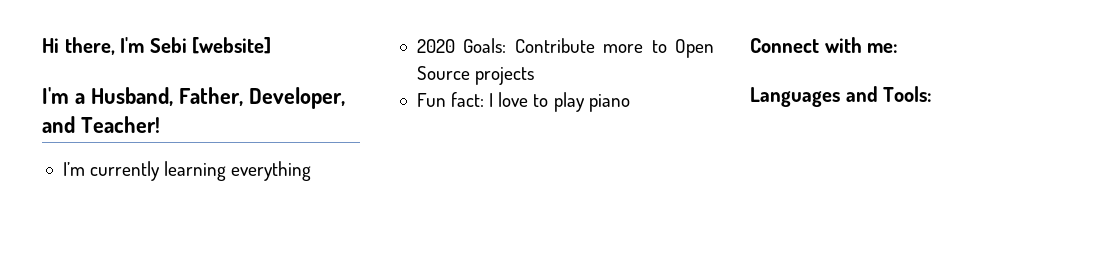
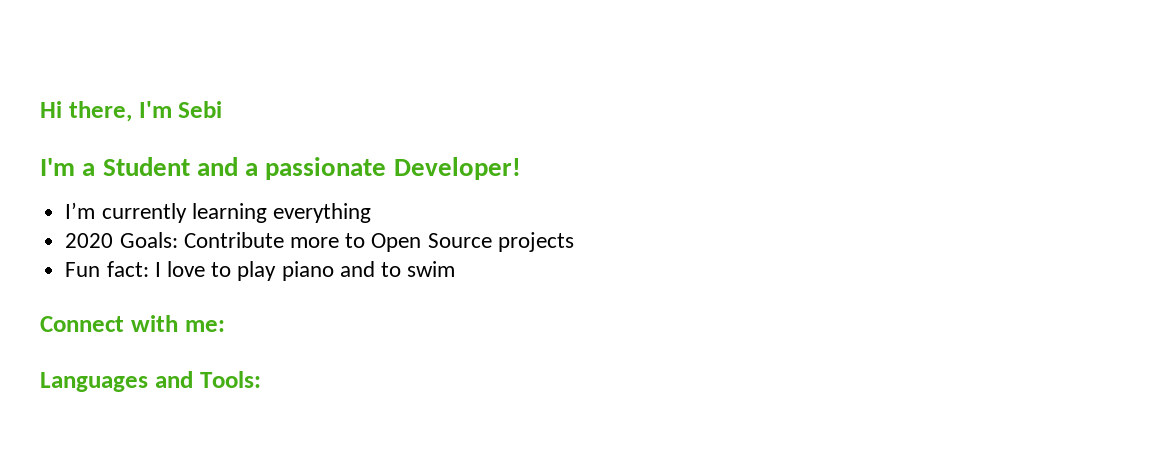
[192,37,272,54] [website] -> (223, 109) none
[90,87,345,109] [42,116,160,133] Husband, Father, Developer, and Teacher! -> [102,157,521,180] Student and a passionate Developer!
(630, 103) none -> [339,261,456,277] and to swim

